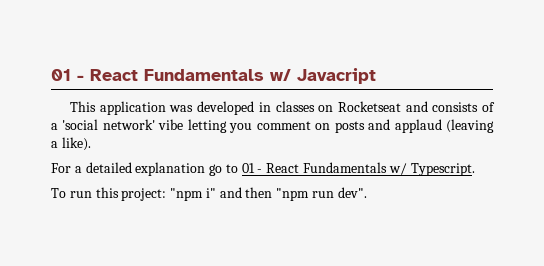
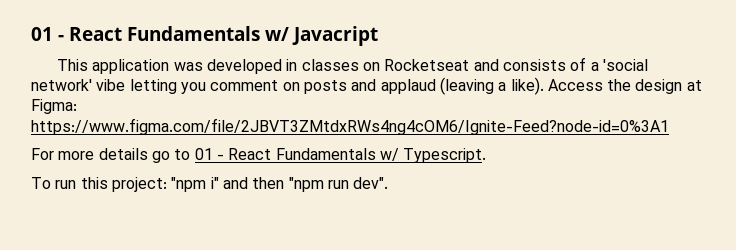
[51,162,206,176] // For a detailed explanation -> [547,79,702,94] [31,99,77,114] [31,118,669,135] [31,148,148,160] Access the design at Figma: https://www.figma.com/file/2JBVT3ZMtdxRWs4ng4cOM6/Ignite-Feed?node-id=0%3A1 // For more details

